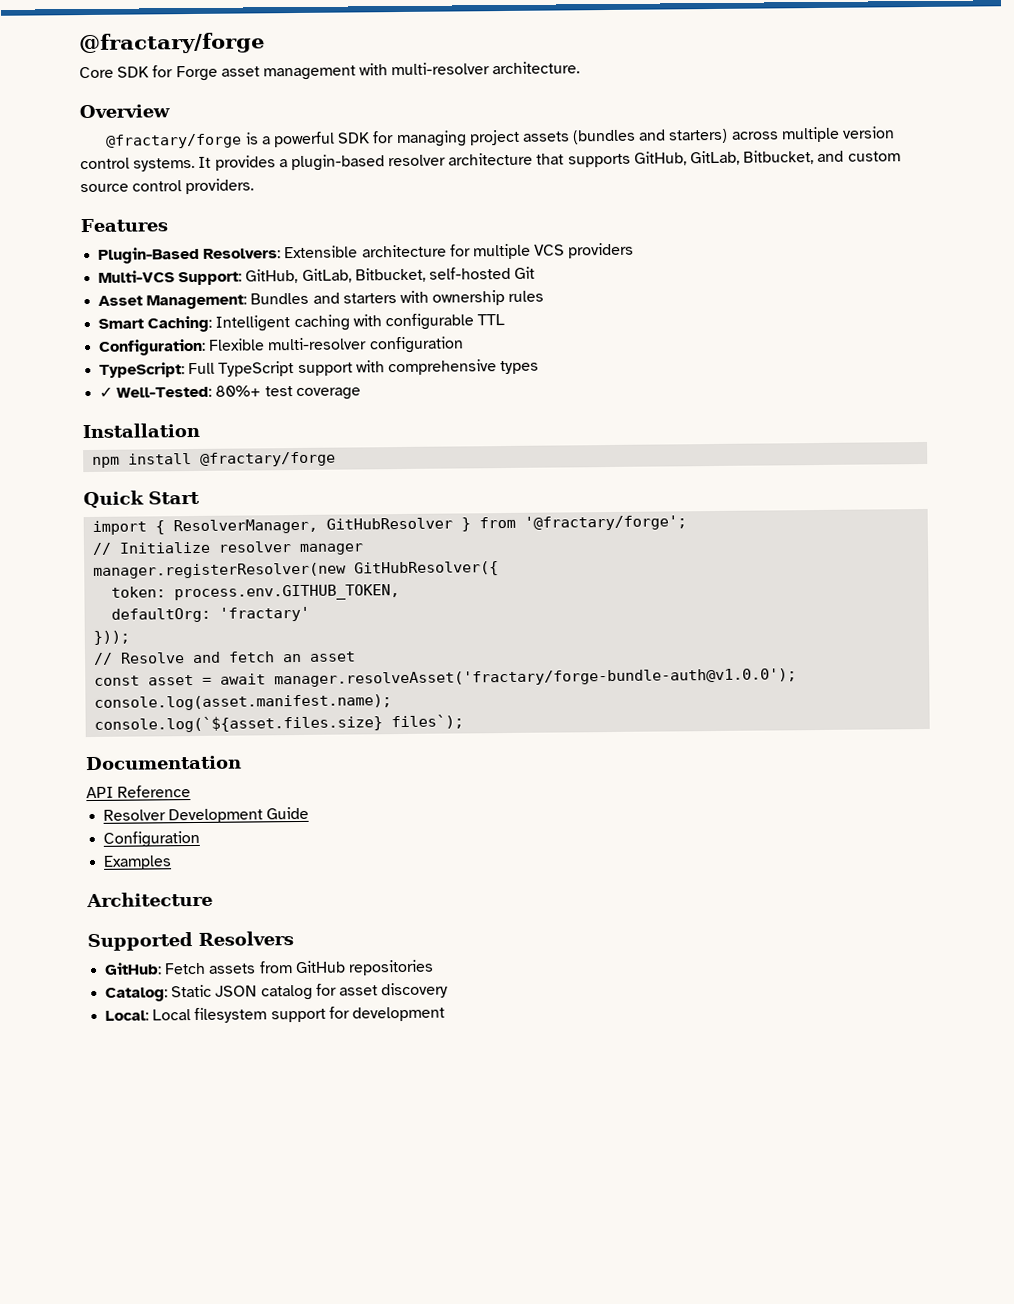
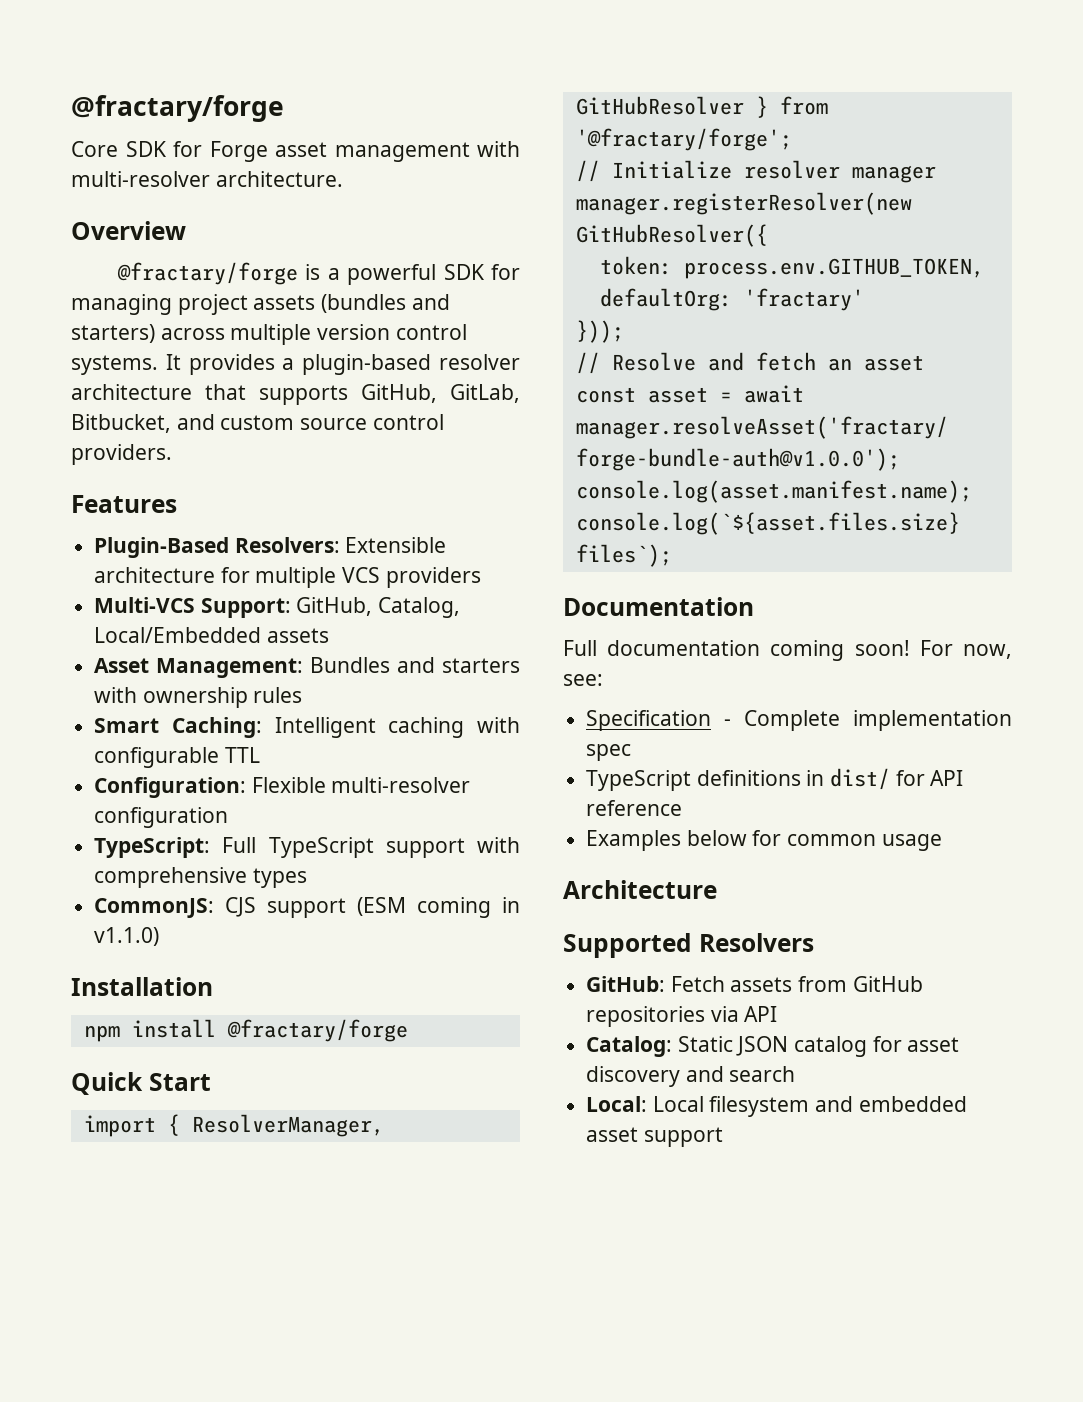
[301,266,536,283] GitLab, Bitbucket, self-hosted Git -> [378,597,461,618] [94,627,329,643] Catalog, Local/Embedded assets
[99,385,361,401] ✓ Well-Tested: 80%+ test coverage -> [94,897,520,918] [94,927,160,946] CommonJS: CJS support (ESM coming in v1.1.0)
[86,785,192,799] [103,806,310,824] [103,830,201,848] [103,855,173,870] API Reference // Resolver Development Guide // Configuration // Examples -> [563,640,1012,661] [563,674,603,686] [586,710,1012,731] [586,744,632,761] [586,768,964,791] [586,800,683,816] [586,830,942,851] Full documentation coming soon! For now, see: // Specification - Complete implementation spec // TypeScript definitions in dist/ for API reference // Examples below for common usage
(434, 967) none -> [710,1006,778,1022] via API
(449, 990) none -> [685,1066,796,1082] and search
[270,1006,445,1023] support for development -> [815,1096,967,1112] [586,1127,723,1147] and embedded asset support

